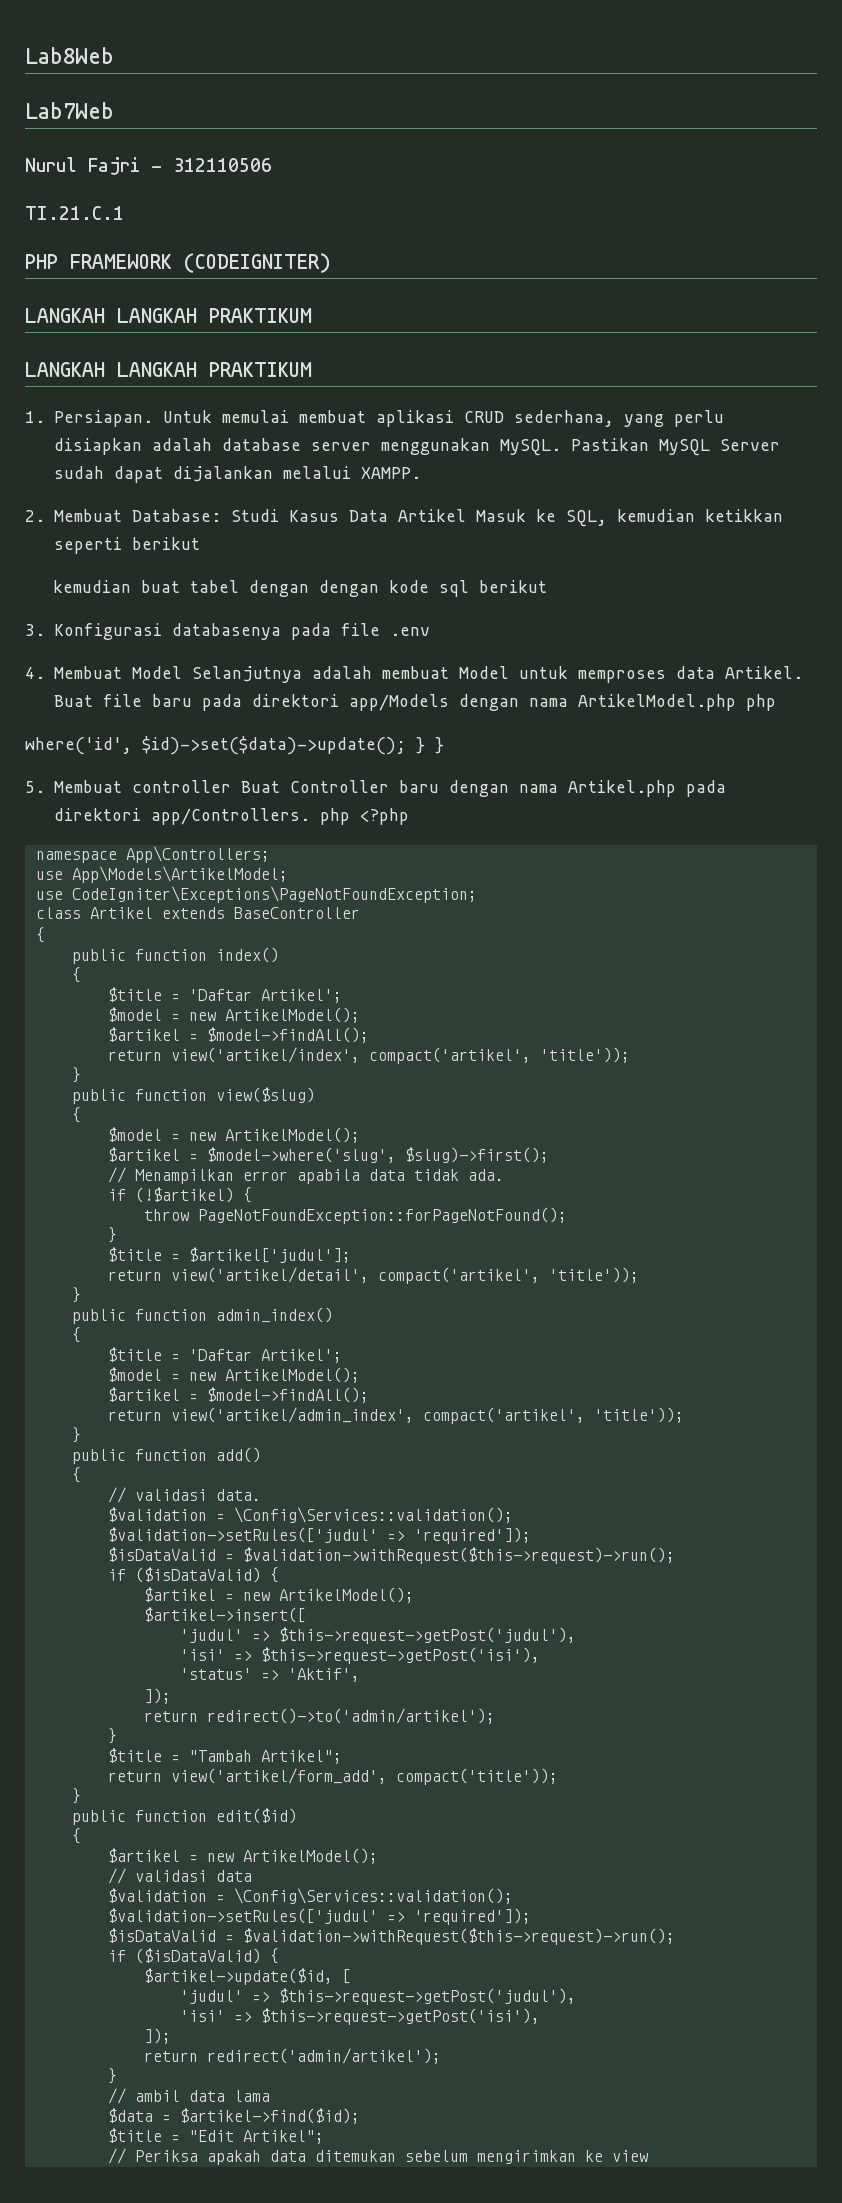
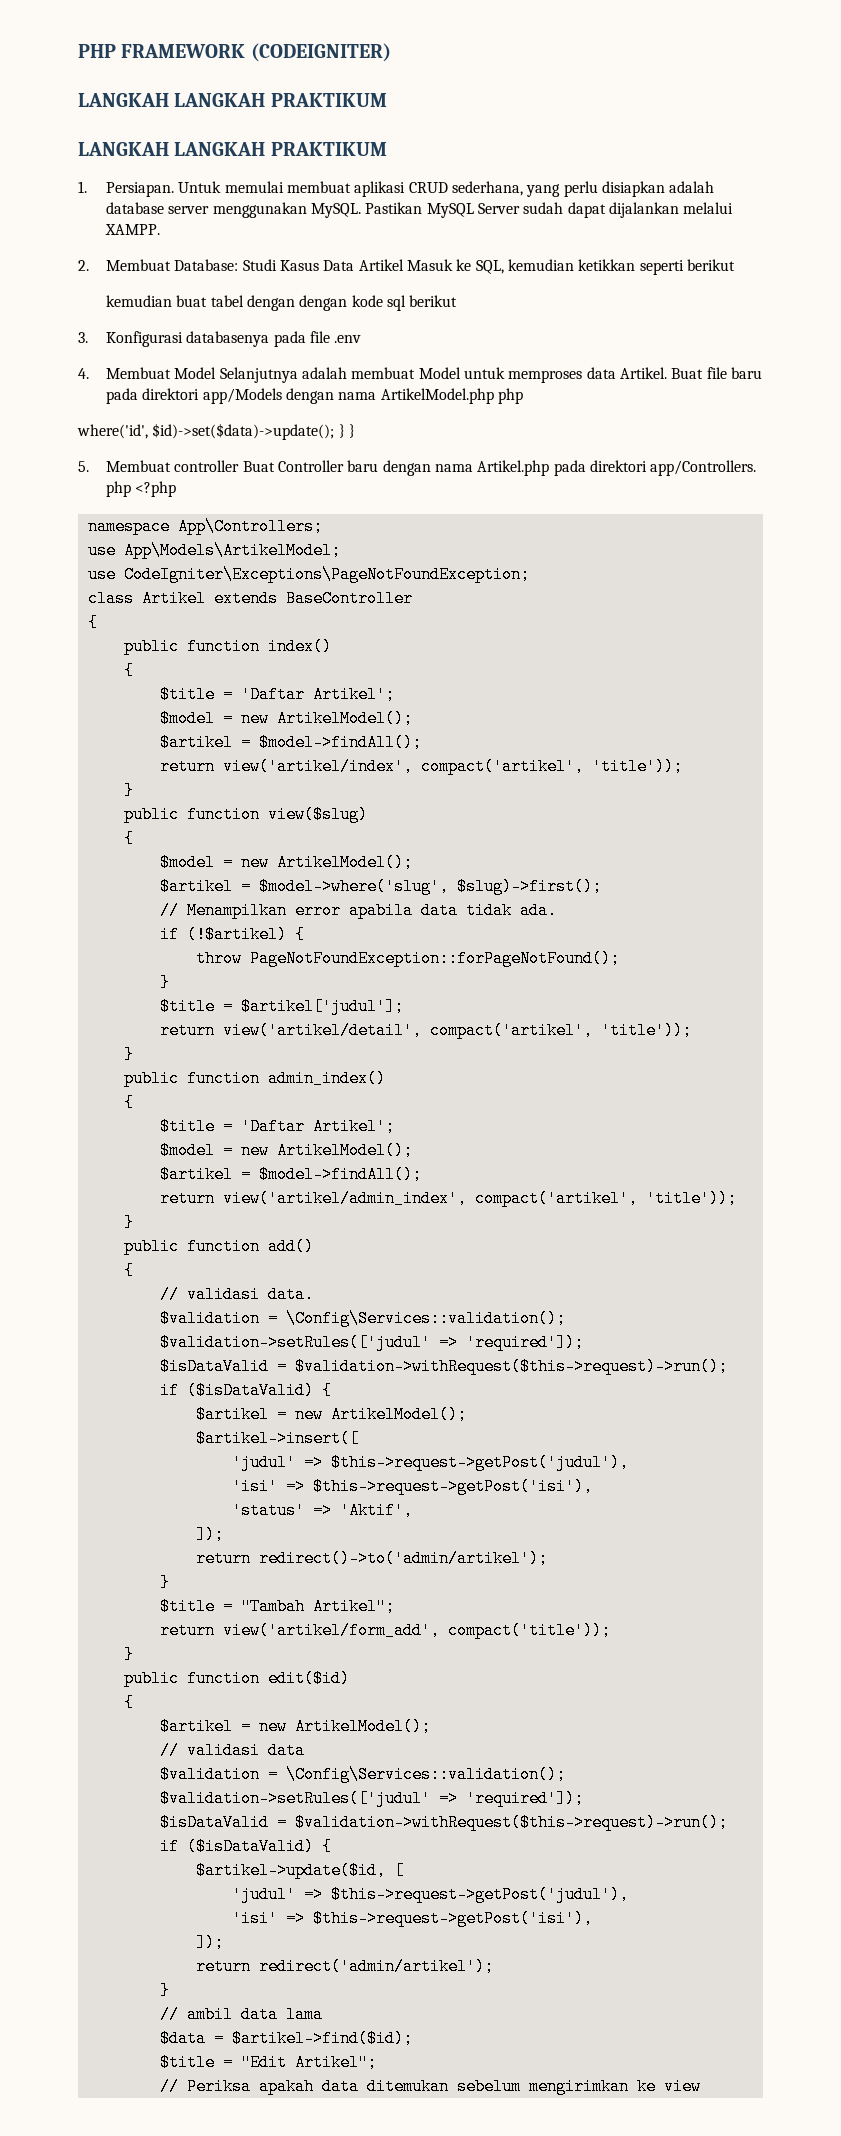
[25,47,114,64] [25,102,114,119] [25,157,272,175] [25,206,124,220] Lab8Web // Lab7Web // Nurul Fajri - 312110506 // TI.21.C.1 // -> (78, 51) none

